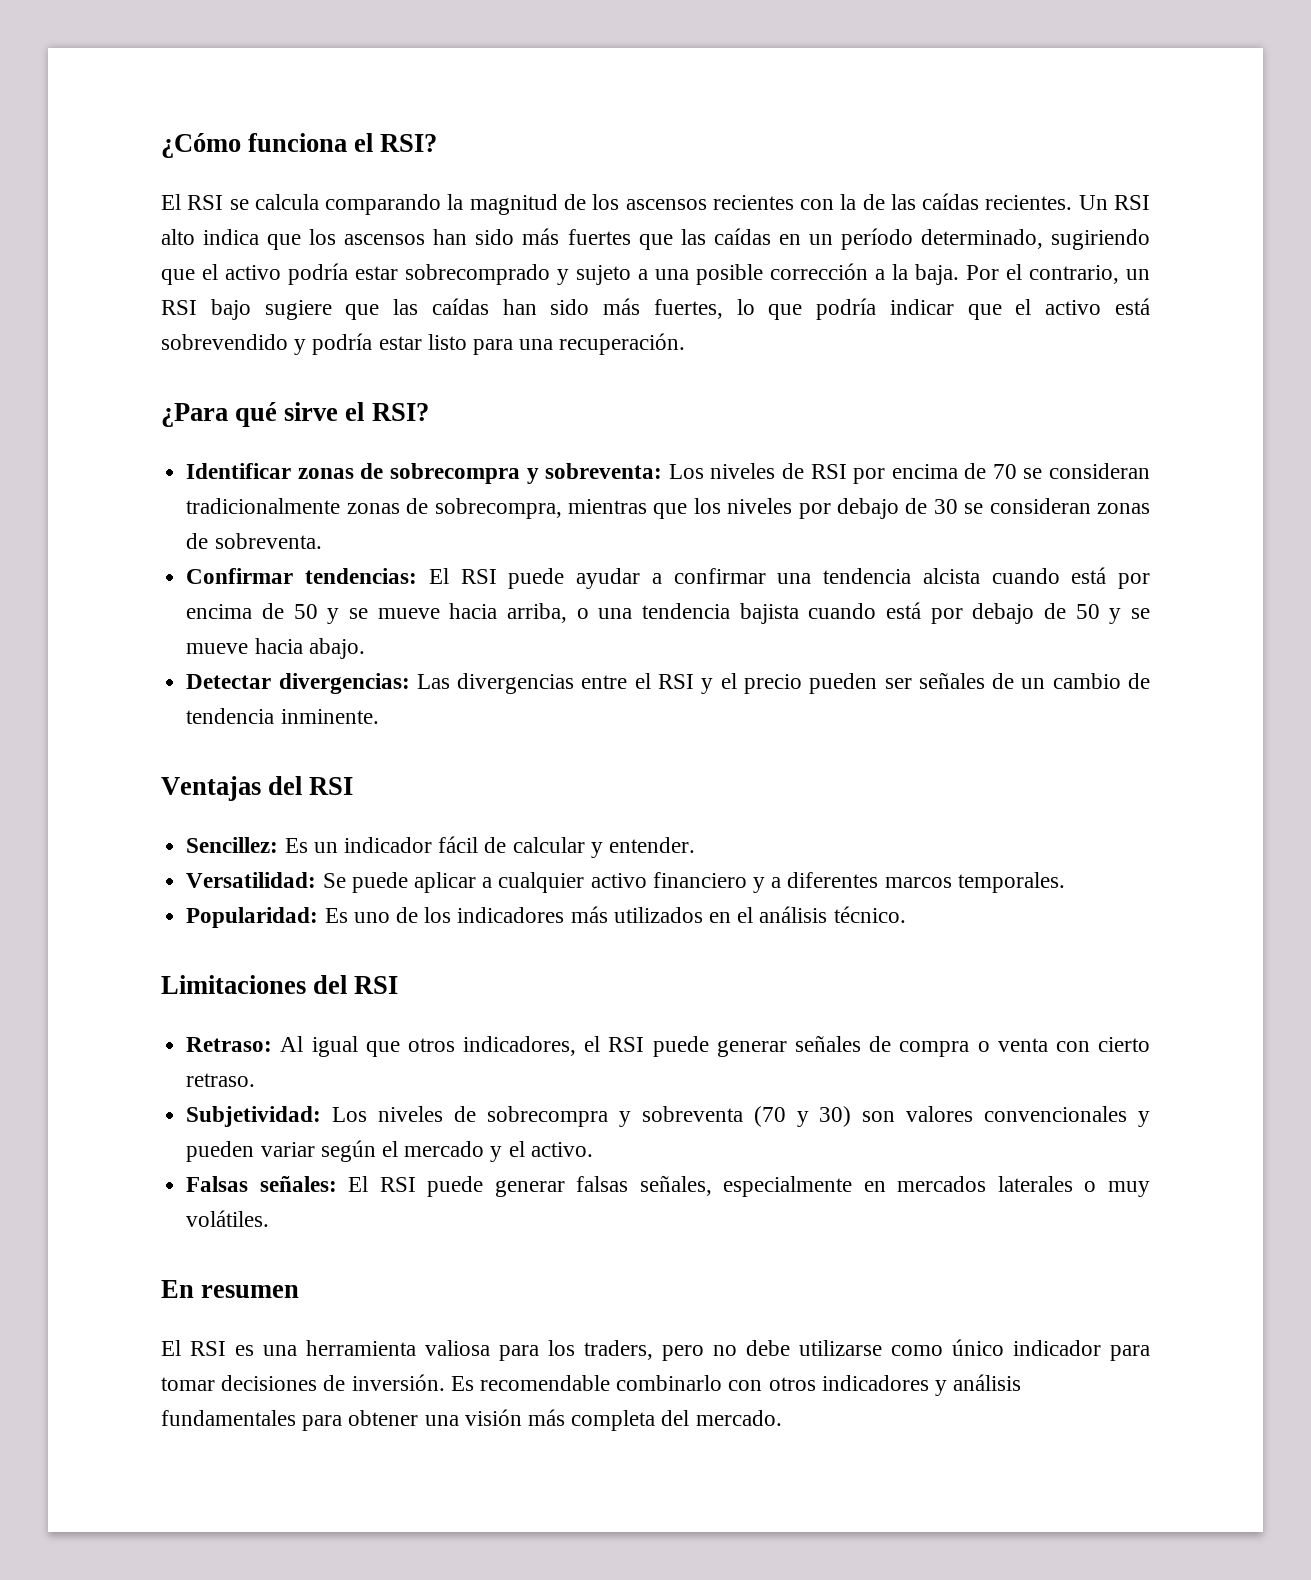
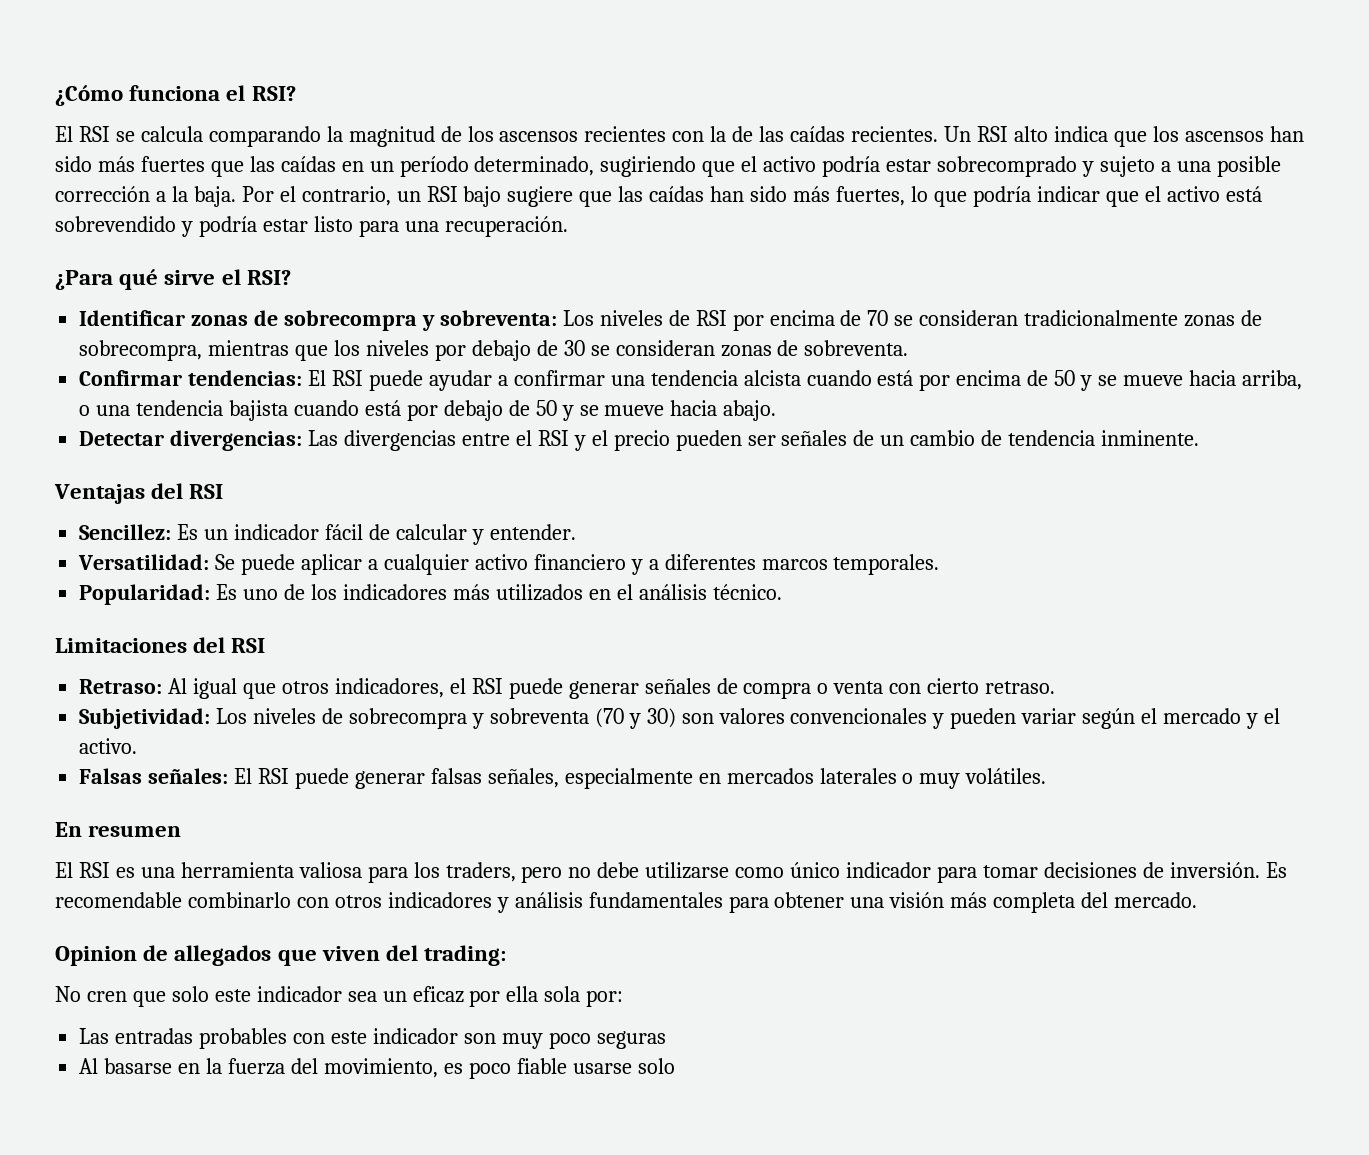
(782, 1418) none -> [55,945,507,966] [55,986,624,1007] [79,1028,666,1049] [79,1058,675,1079] // Opinion de allegados que viven del trading: // No cren que solo este indicador sea un eficaz por ella sola por: // Las entradas probables con este indicador son muy poco seguras // Al basarse en la fuerza del movimiento, es poco fiable usarse solo

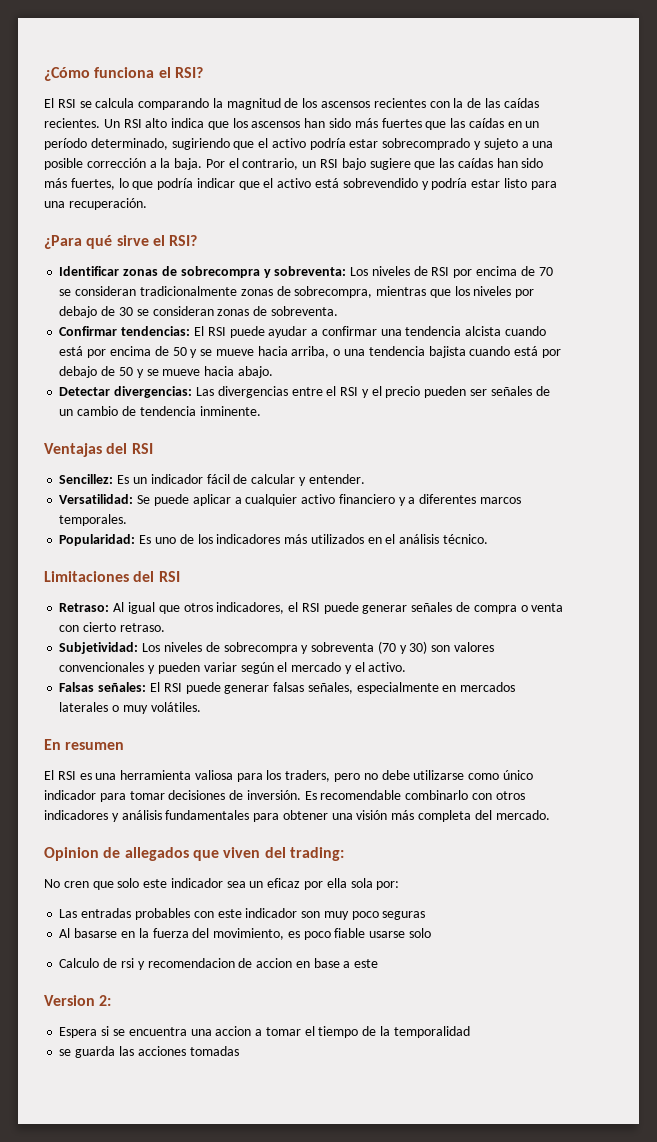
(675, 1066) none -> [59,958,379,970] [44,995,112,1006] [59,1026,470,1038] [59,1046,239,1058] // Calculo de rsi y recomendacion de accion en base a este // Version 2: // Espera si se encuentra una accion a tomar el tiempo de la temporalidad // se guarda las acciones tomadas

